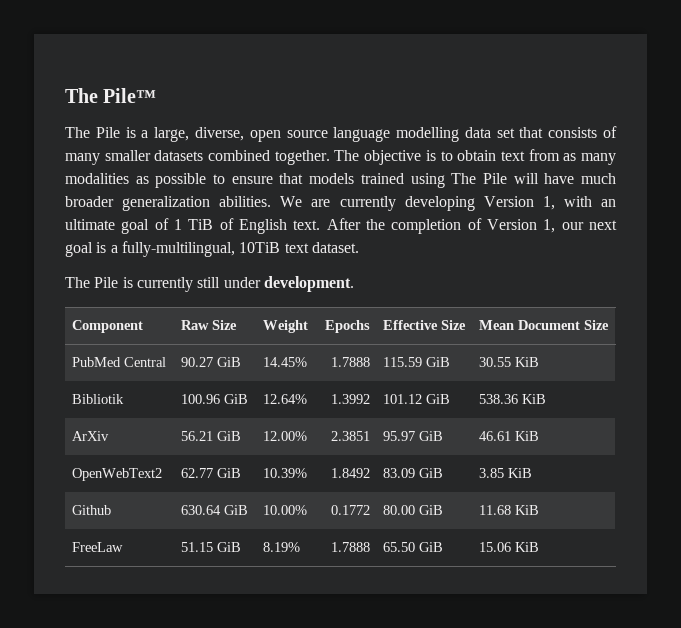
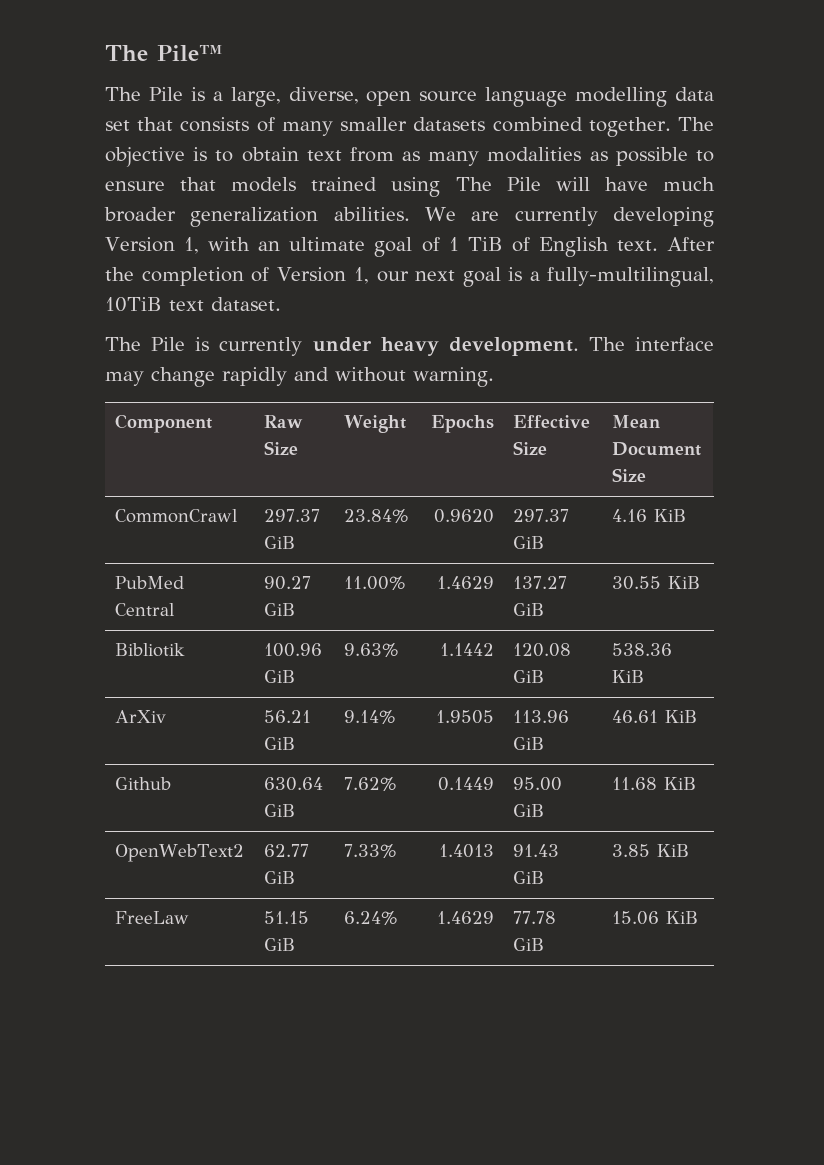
[197,277,261,288] still under -> [312,337,439,356] under heavy
(354, 284) none -> [588,337,714,351] [105,367,494,387] The interface may change rapidly and without warning.
(610, 325) none -> [114,509,238,523] [263,509,320,522] [263,536,295,549] [343,509,409,523] [434,509,495,523] [512,509,569,522] [512,536,544,549] [611,509,686,522] // CommonCrawl | 297.37 GiB | 23.84% | 0.9620 | 297.37 GiB | 4.16 KiB
[263,357,308,367] [330,357,370,367] [383,357,423,367] 14.45% | 1.7888 | 115.59 -> [343,576,406,590] [437,576,495,589] [512,576,567,589] 11.00% | 1.4629 | 137.27
[263,394,308,404] [330,394,370,404] [383,394,423,404] 12.64% | 1.3992 | 101.12 -> [343,643,399,657] [440,643,495,656] [512,643,571,657] 9.63% | 1.1442 | 120.08
[263,431,308,441] [330,431,370,441] [383,431,416,441] 12.00% | 2.3851 | 95.97 -> [343,710,396,724] [436,710,495,724] [512,710,569,723] 9.14% | 1.9505 | 113.96
(540, 436) none -> [114,777,171,790] [263,777,323,791] [263,804,295,817] [343,777,397,791] [438,777,495,791] [512,777,562,791] [512,804,544,817] [611,777,696,790] // Github | 630.64 GiB | 7.62% | 0.1449 | 95.00 GiB | 11.68 KiB
[263,468,308,478] [330,468,370,478] [383,468,416,478] 10.39% | 1.8492 | 83.09 -> [343,844,397,858] [439,844,495,858] [512,844,559,857] 7.33% | 1.4013 | 91.43
[72,505,112,515] [181,505,249,515] [263,505,308,515] [330,505,370,515] [383,505,444,515] [479,505,540,515] // Github | 630.64 GiB | 10.00% | 0.1772 | 80.00 GiB | 11.68 KiB -> (689, 850) none
[263,542,301,552] [330,542,370,552] [383,542,416,552] 8.19% | 1.7888 | 65.50 -> [343,911,398,925] [437,911,495,924] [512,911,556,924] 6.24% | 1.4629 | 77.78

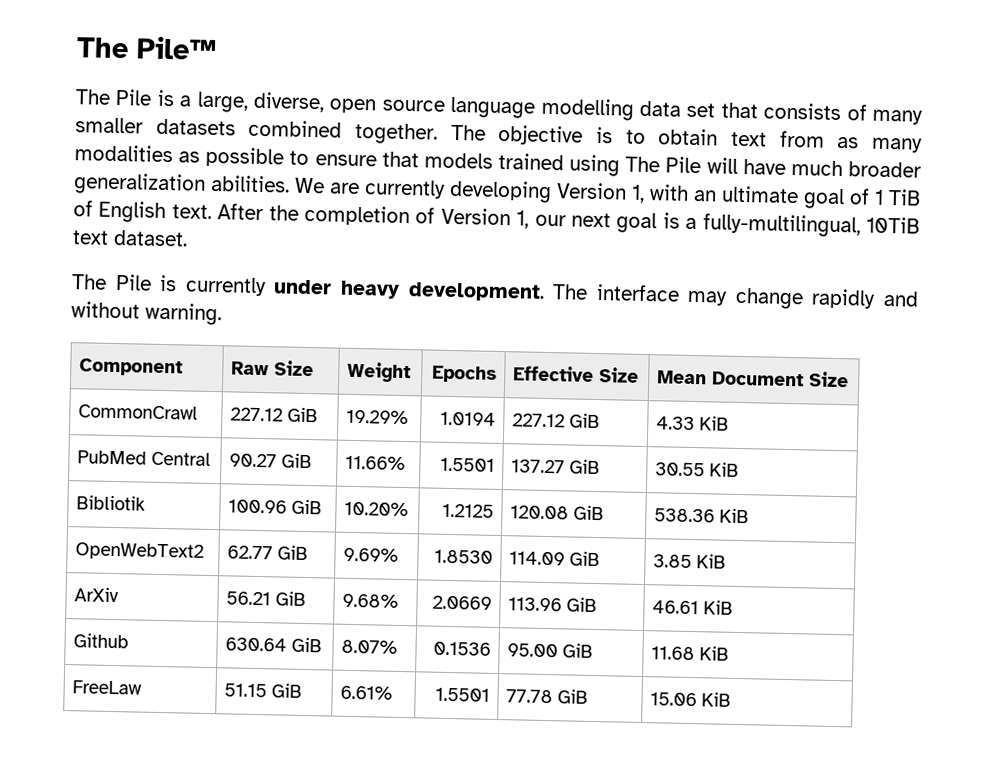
[263,509,320,522] [263,536,295,549] [343,509,409,523] [434,509,495,523] [512,509,569,522] [512,536,544,549] [611,509,647,522] 297.37 GiB | 23.84% | 0.9620 | 297.37 GiB | 4.16 -> [229,407,318,423] [345,409,409,425] [440,411,497,426] [511,413,600,429] [655,416,695,431] 227.12 GiB | 19.29% | 1.0194 | 227.12 GiB | 4.33
[343,576,406,590] [437,576,495,589] 11.00% | 1.4629 -> [344,455,406,471] [440,457,496,472] 11.66% | 1.5501
[343,643,399,657] [440,643,495,656] 9.63% | 1.1442 -> [343,501,409,517] [442,503,495,518] 10.20% | 1.2125
(644, 676) none -> [74,542,204,561] [226,545,308,561] [342,547,399,562] [434,549,494,564] [508,551,600,567] [652,554,726,569] // OpenWebText2 | 62.77 GiB | 9.69% | 1.8530 | 114.09 GiB | 3.85 KiB
[343,710,396,724] [436,710,495,724] 9.14% | 1.9505 -> [341,593,399,608] [432,595,493,610] 9.68% | 2.0669
[343,777,397,791] [438,777,495,791] 7.62% | 0.1449 -> [340,639,398,654] [433,641,492,656] 8.07% | 0.1536
[114,844,244,862] [263,844,309,857] [263,871,295,884] [343,844,397,858] [439,844,495,858] [512,844,559,857] [512,871,544,884] [611,844,689,857] // OpenWebText2 | 62.77 GiB | 7.33% | 1.4013 | 91.43 GiB | 3.85 KiB -> (729, 653) none
[343,911,398,925] [437,911,495,924] 6.24% | 1.4629 -> [339,685,393,700] [435,687,491,702] 6.61% | 1.5501

